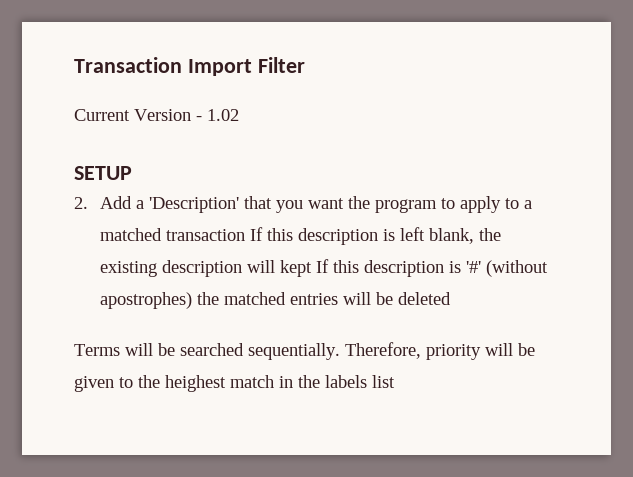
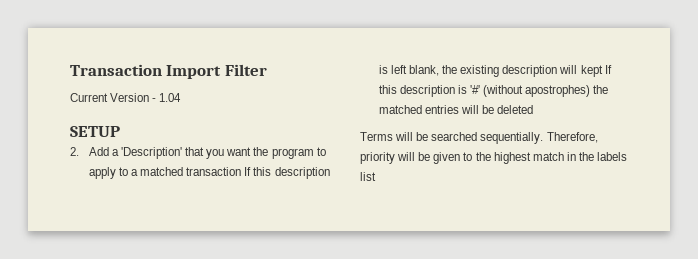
[207,109,239,121] 1.02 -> [159,93,182,102] 1.04
[165,375,226,392] heighest -> [493,152,531,164] highest

